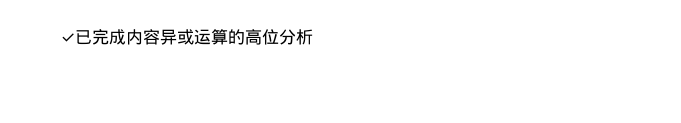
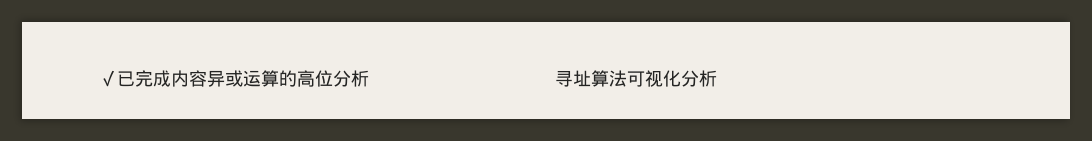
(313, 37) none -> [555,70,717,87] // 寻址算法可视化分析

